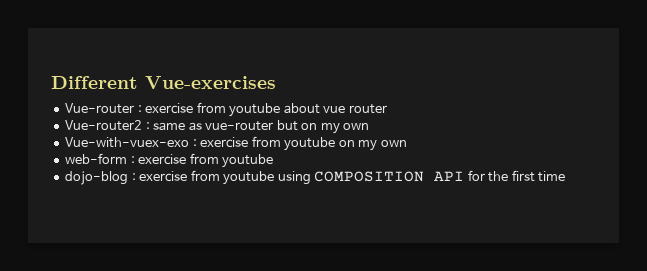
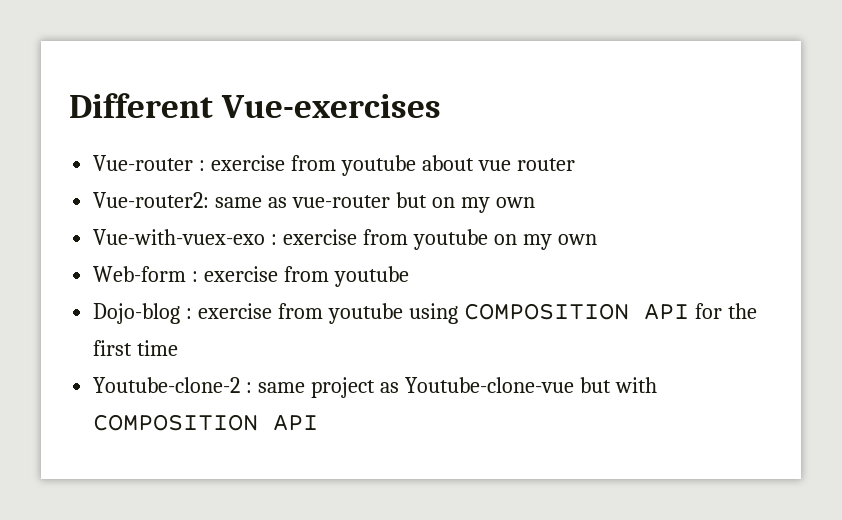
[65,120,150,131] Vue-router2 : -> [93,192,210,208] Vue-router2:
[65,153,128,164] web-form -> [93,266,187,282] Web-form
[65,171,129,185] dojo-blog -> [93,303,181,324] Dojo-blog
(566, 176) none -> [93,377,657,398] [93,414,319,431] // Youtube-clone-2 : same project as Youtube-clone-vue but with COMPOSITION API

